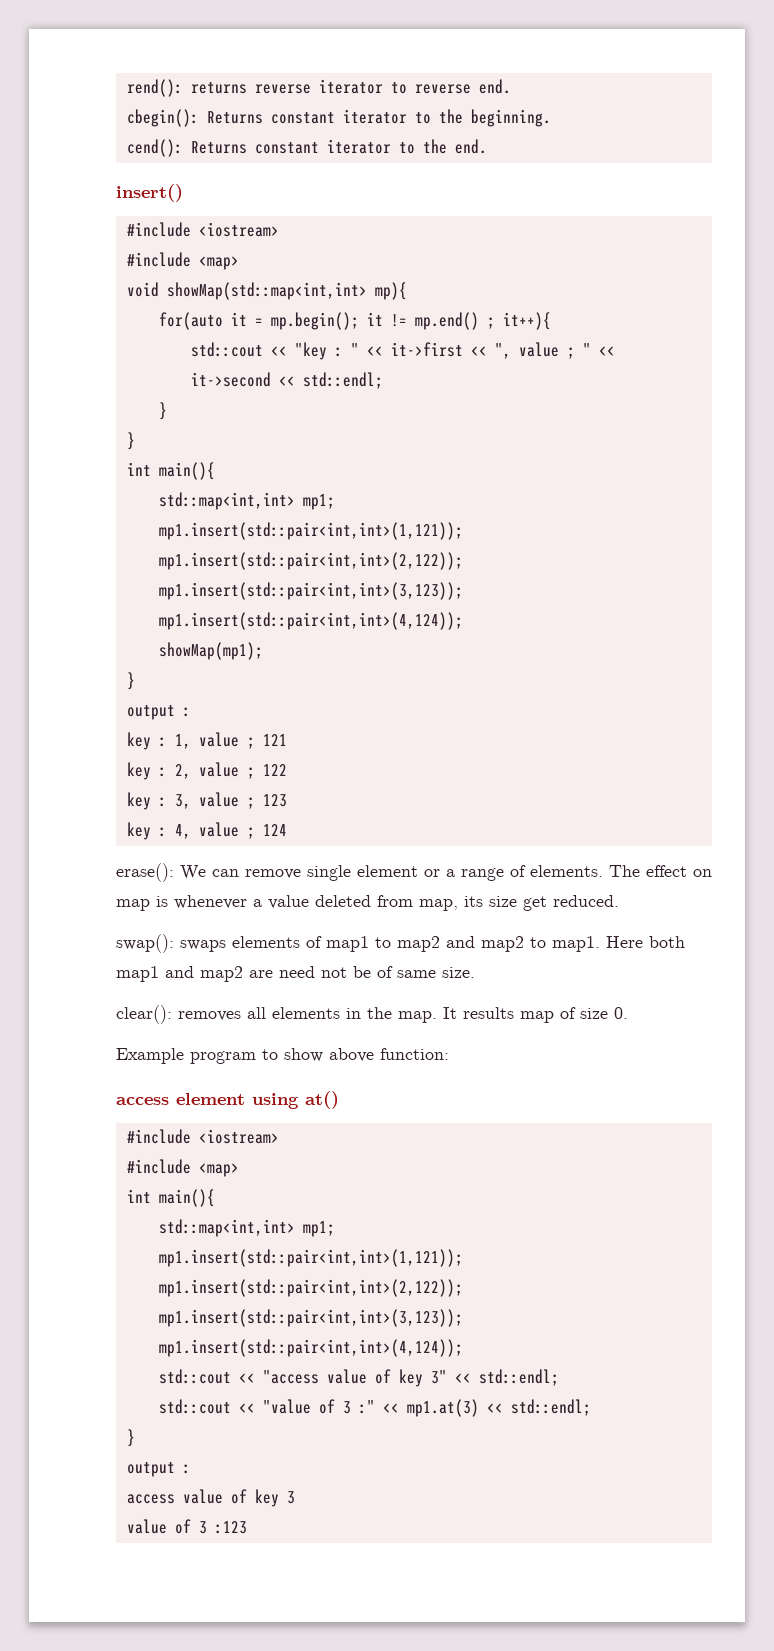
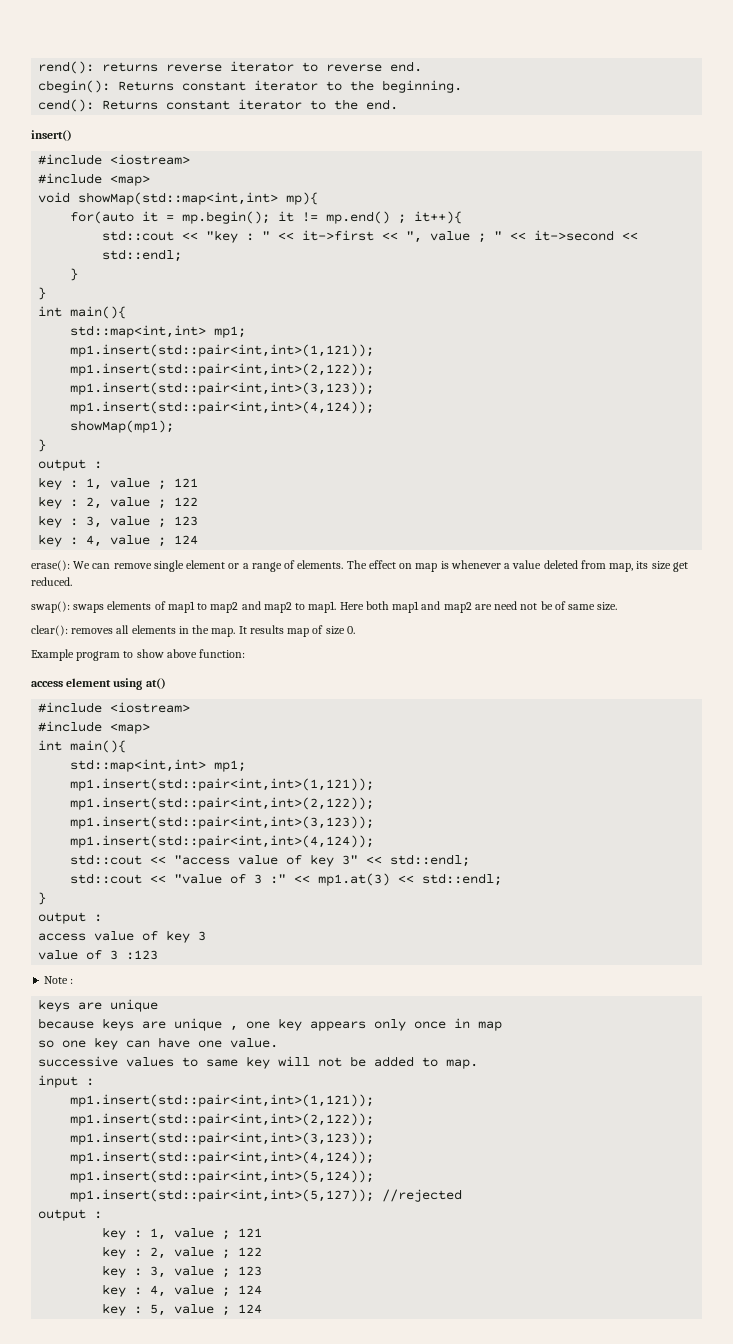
(247, 1527) none -> [44,976,74,984] [38,999,159,1012] [38,1018,503,1031] [38,1037,279,1050] [38,1056,479,1069] [38,1075,95,1088] [70,1094,375,1107] [70,1113,375,1126] [70,1132,375,1145] [70,1151,375,1164] [70,1170,375,1183] [70,1189,463,1202] [38,1209,103,1221] [102,1227,263,1240] [102,1246,263,1259] [102,1265,263,1278] [102,1284,263,1297] [102,1303,263,1316] // Note : // keys are unique // because keys are unique , one key appears only once in map // so one key can have one value. // successive values to same key will not be added to map. // input : // mp1.insert(std::pair<int,int>(1,121)); // mp1.insert(std::pair<int,int>(2,122)); // mp1.insert(std::pair<int,int>(3,123)); // mp1.insert(std::pair<int,int>(4,124)); // mp1.insert(std::pair<int,int>(5,124)); // mp1.insert(std::pair<int,int>(5,127)); //rejected // output : // key : 1, value ; 121 // key : 2, value ; 122 // key : 3, value ; 123 // key : 4, value ; 124 // key : 5, value ; 124

